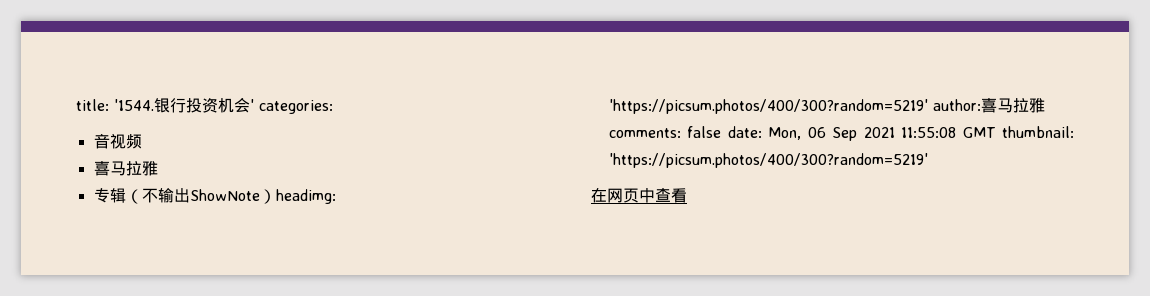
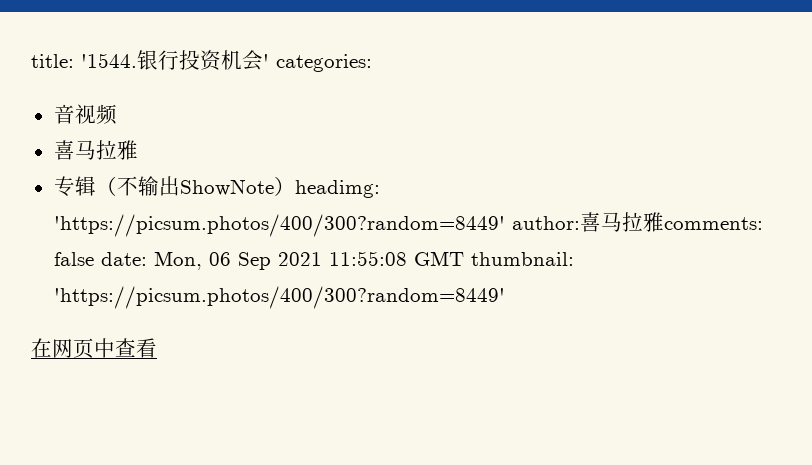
[608,99,928,114] 'https://picsum.photos/400/300?random=5219' -> [53,214,505,237] 'https://picsum.photos/400/300?random=8449'
[608,153,928,168] 'https://picsum.photos/400/300?random=5219' -> [53,286,505,309] 'https://picsum.photos/400/300?random=8449'

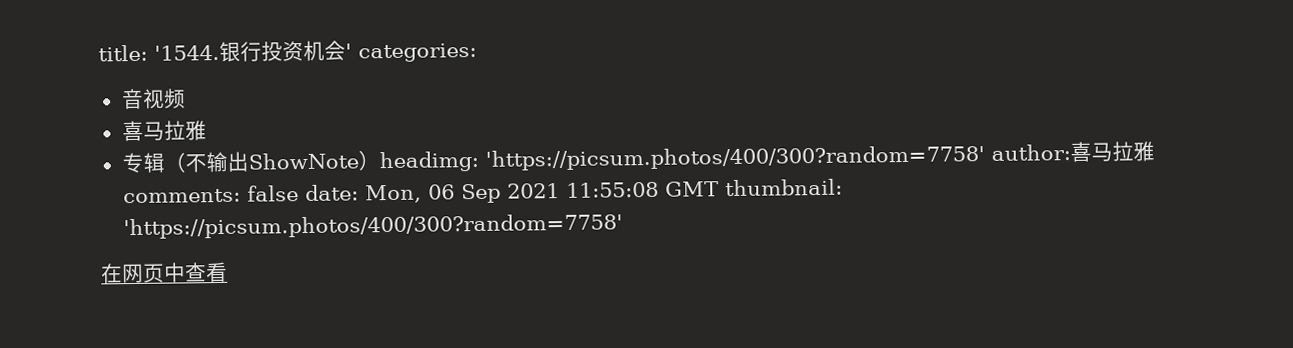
[53,214,505,237] 'https://picsum.photos/400/300?random=8449' -> [484,145,985,171] 'https://picsum.photos/400/300?random=7758'
[53,286,505,309] 'https://picsum.photos/400/300?random=8449' -> [122,213,623,240] 'https://picsum.photos/400/300?random=7758'

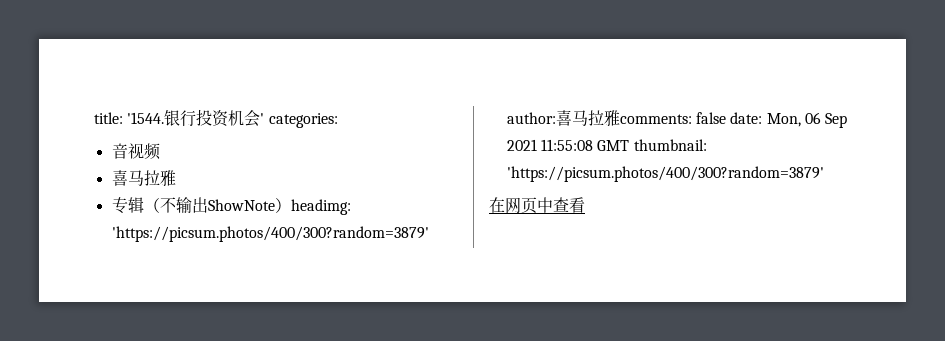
[484,145,985,171] 'https://picsum.photos/400/300?random=7758' -> [111,226,429,242] 'https://picsum.photos/400/300?random=3879'
[122,213,623,240] 'https://picsum.photos/400/300?random=7758' -> [506,166,824,182] 'https://picsum.photos/400/300?random=3879'

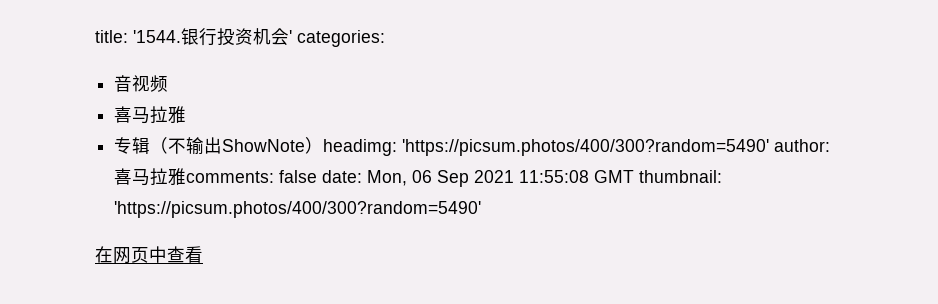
[111,226,429,242] 'https://picsum.photos/400/300?random=3879' -> [402,139,770,156] 'https://picsum.photos/400/300?random=5490'
[506,166,824,182] 'https://picsum.photos/400/300?random=3879' -> [114,201,482,218] 'https://picsum.photos/400/300?random=5490'

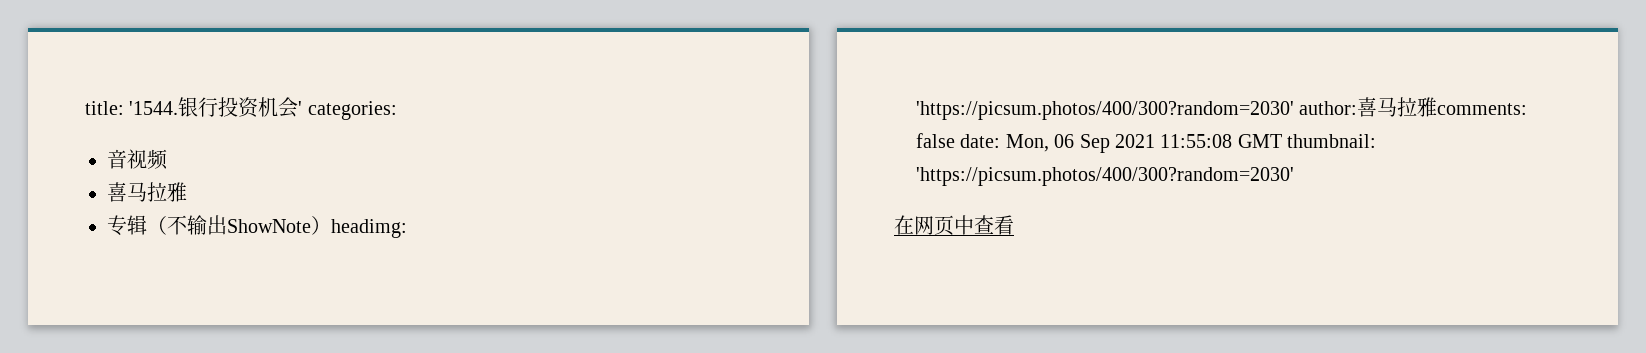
[402,139,770,156] 'https://picsum.photos/400/300?random=5490' -> [916,101,1294,120] 'https://picsum.photos/400/300?random=2030'
[114,201,482,218] 'https://picsum.photos/400/300?random=5490' -> [916,167,1294,186] 'https://picsum.photos/400/300?random=2030'

